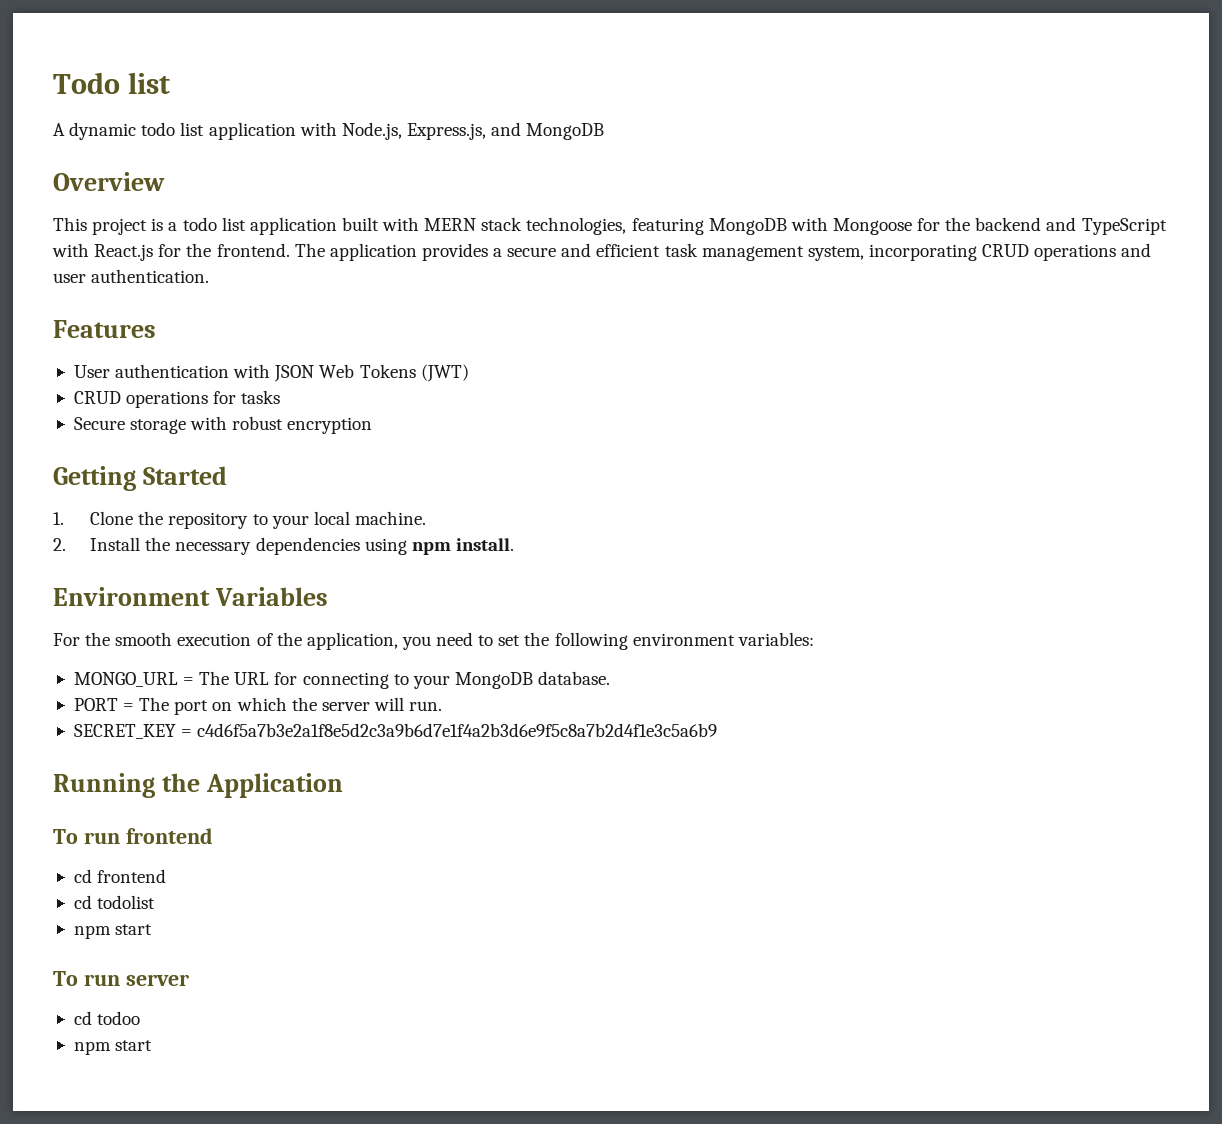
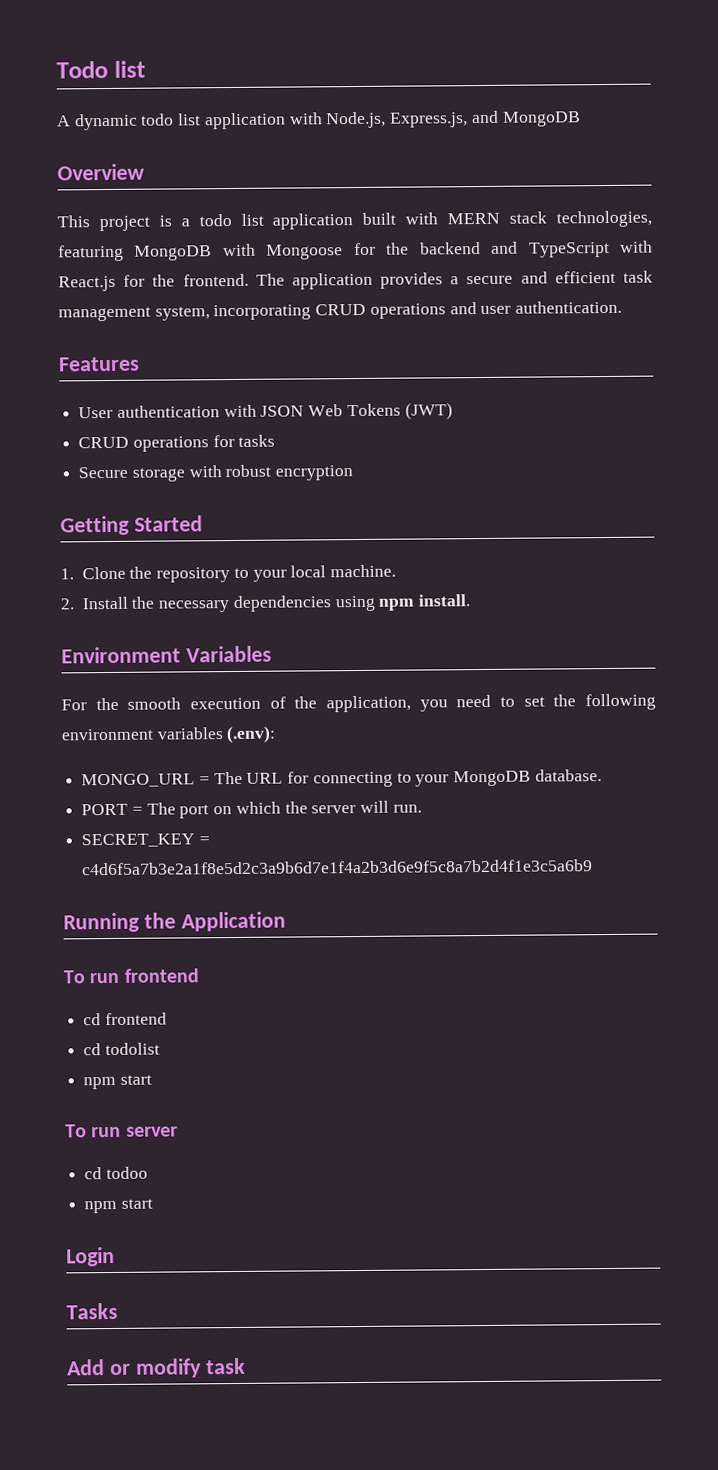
[737,632,814,646] variables: -> [156,725,277,744] variables (.env):
(153, 1045) none -> [66,1246,115,1267] [66,1302,118,1320] [67,1357,246,1378] // Login // Tasks // Add or modify task

